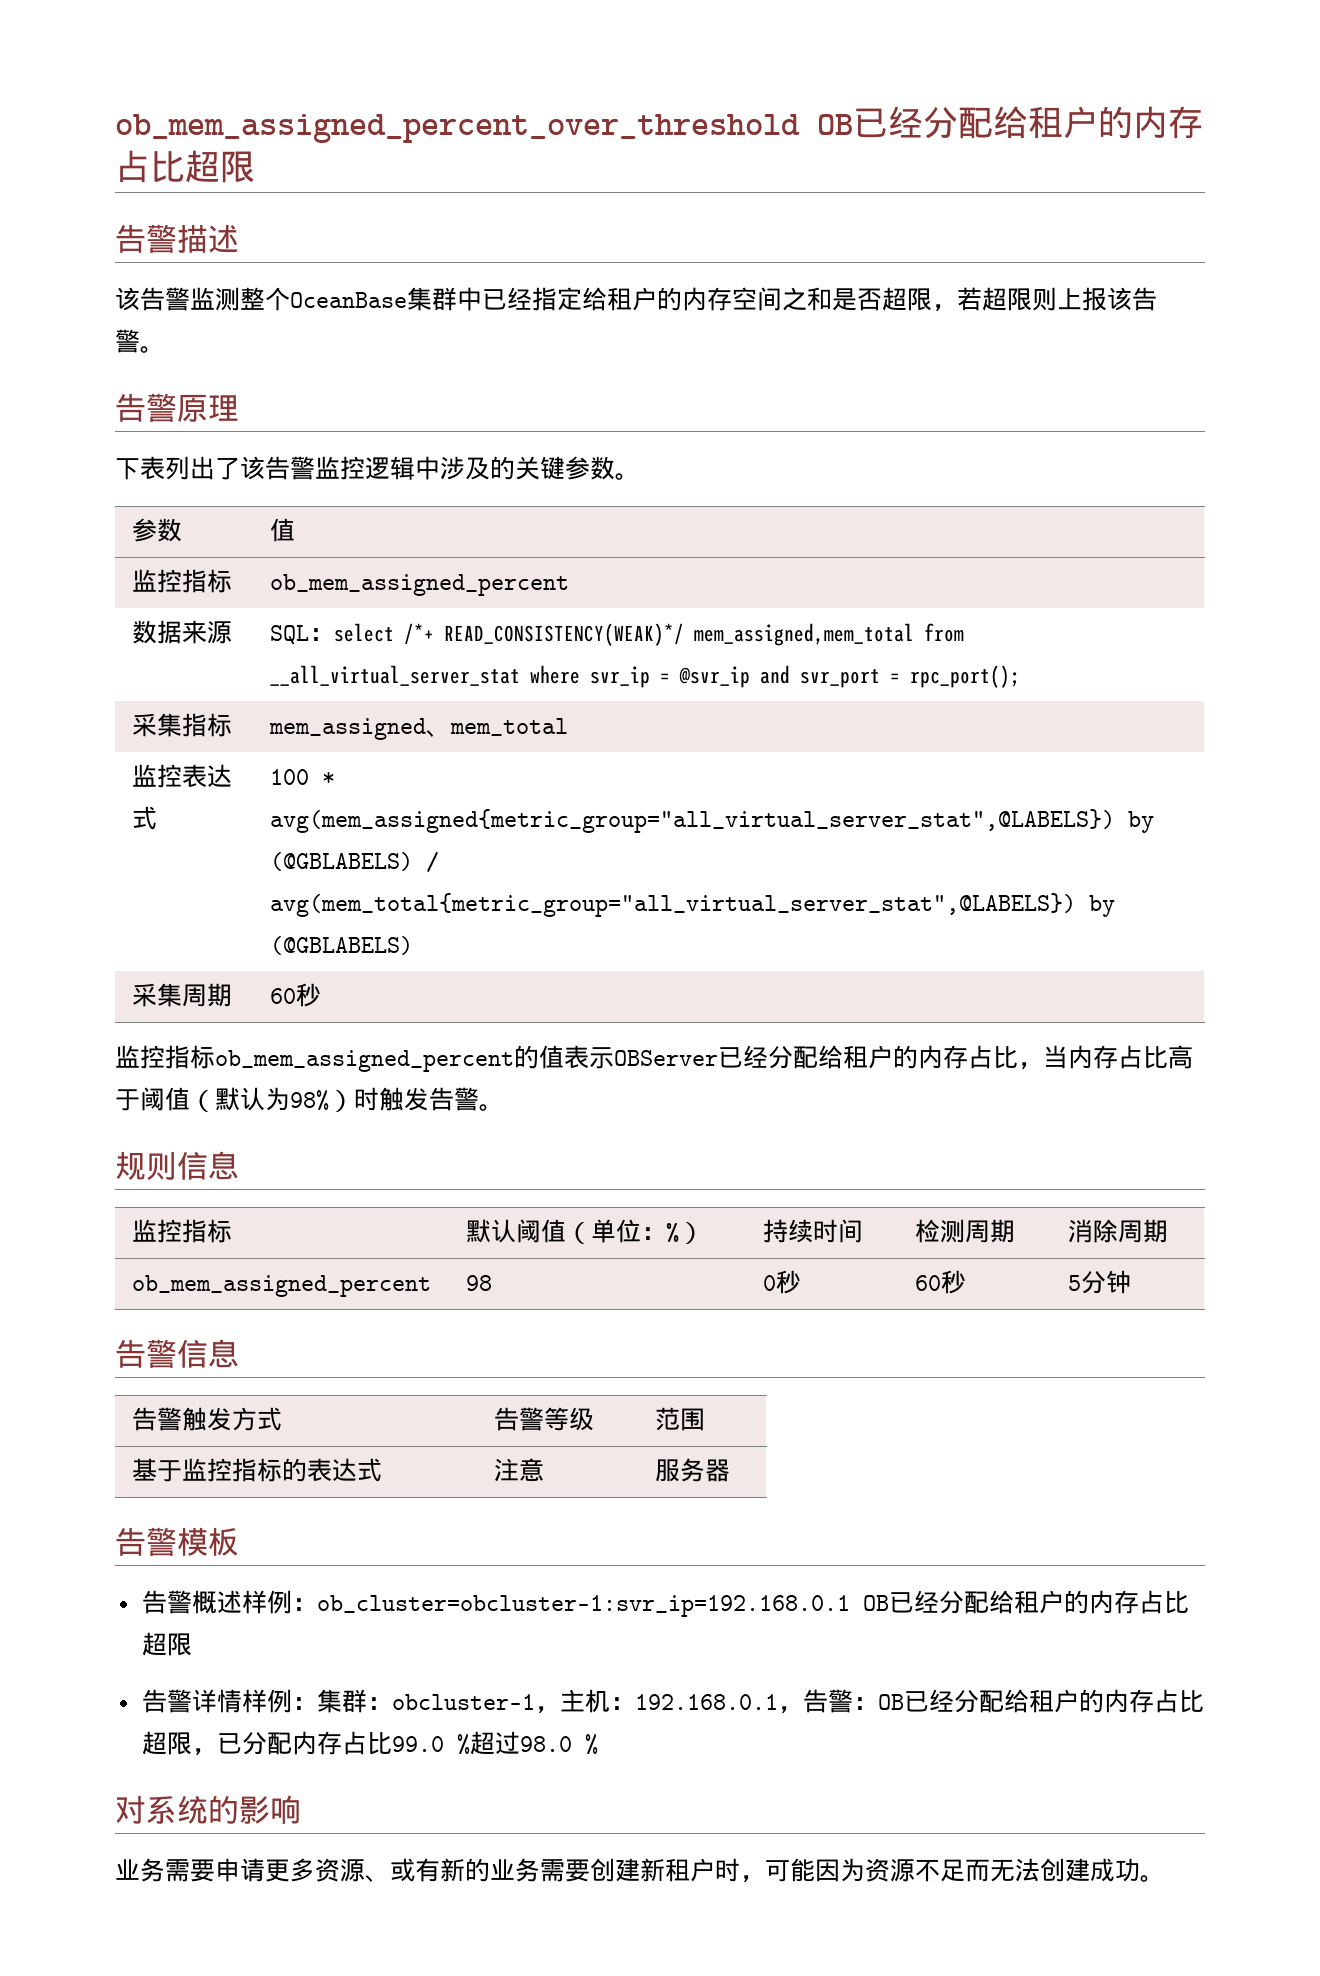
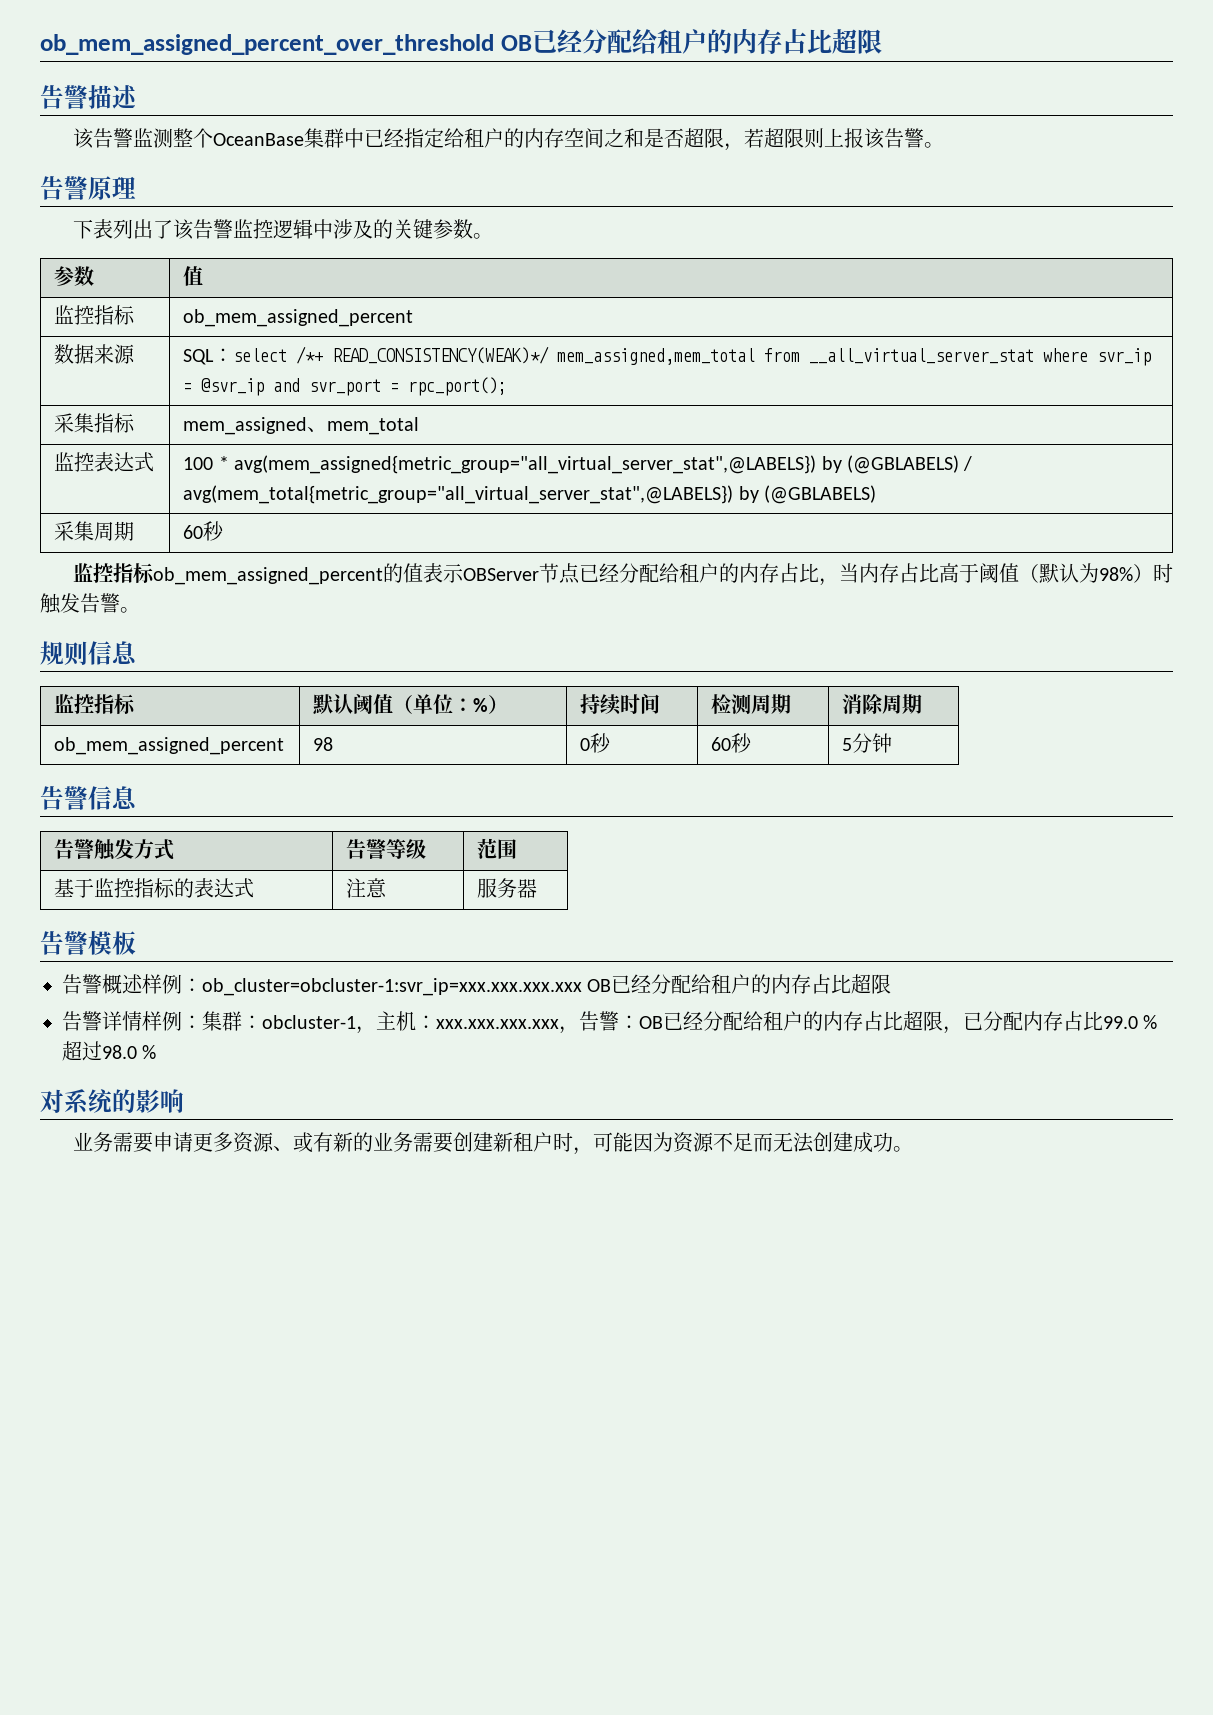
(718, 1058) none -> [538,563,580,584] 节点
[316,1595,850,1617] ob_cluster=obcluster-1:svr_ip=192.168.0.1 -> [202,978,582,996] ob_cluster=obcluster-1:svr_ip=xxx.xxx.xxx.xxx
[634,1694,778,1710] 192.168.0.1 -> [436,1019,559,1029] xxx.xxx.xxx.xxx

